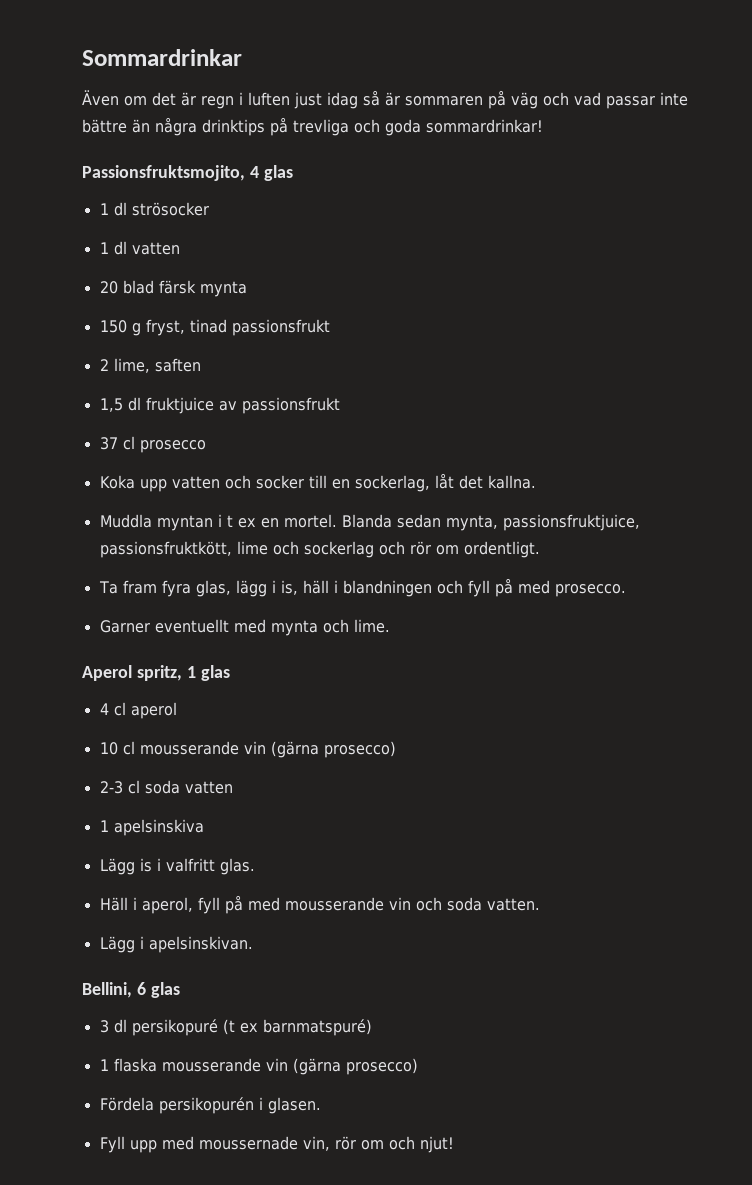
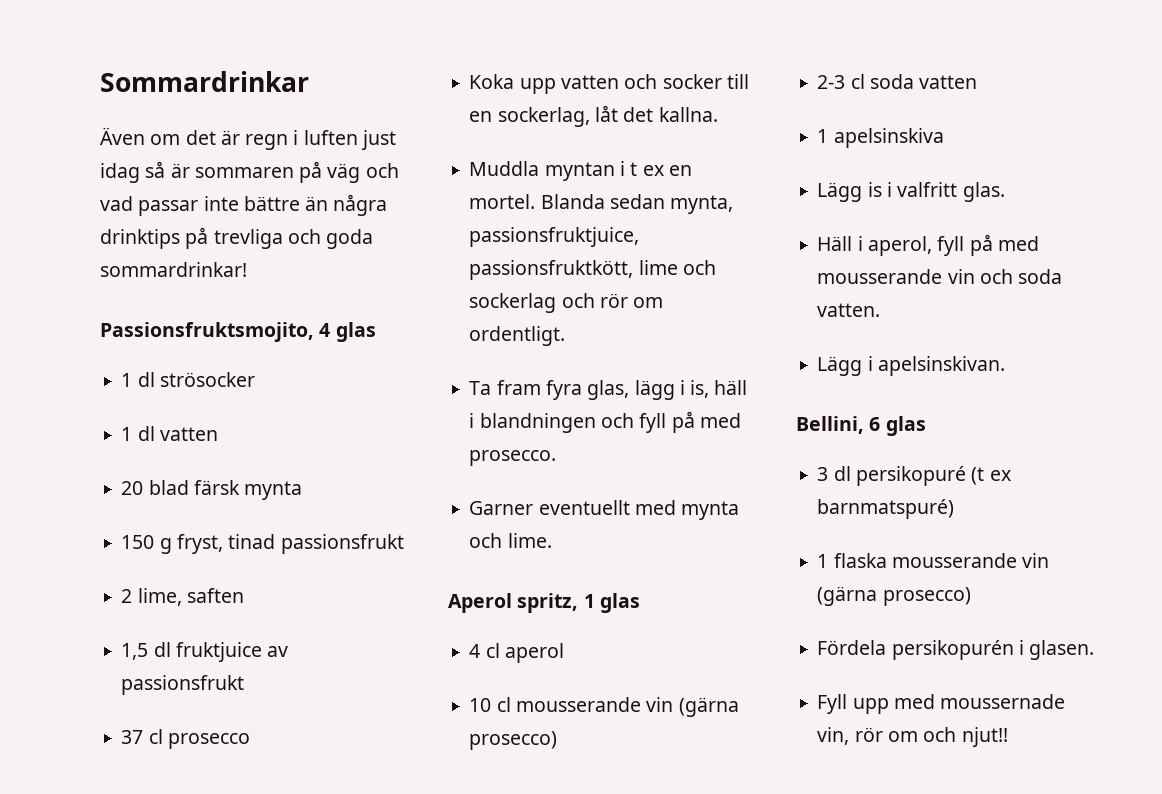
[419,1136,454,1153] njut! -> [961,727,1008,747] njut!!

